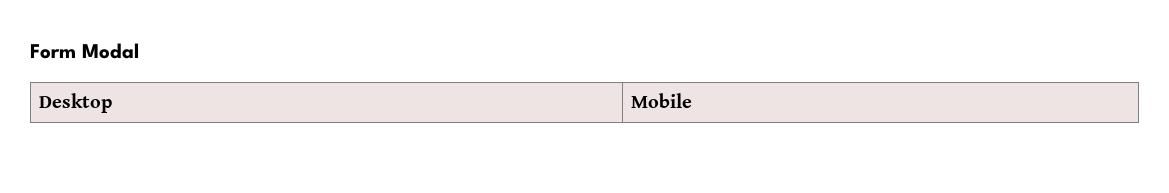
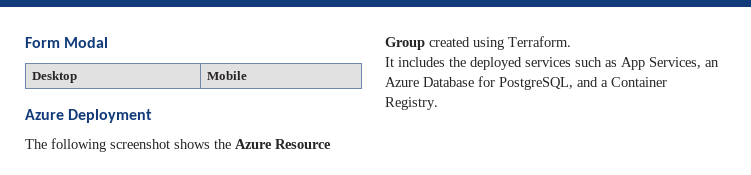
(693, 100) none -> [25,109,153,123] [25,138,331,152] [385,36,571,50] [385,57,719,70] [385,76,667,90] [385,97,438,110] // Azure Deployment // The following screenshot shows the Azure Resource Group created using Terraform. // It includes the deployed services such as App Services, an Azure Database for PostgreSQL, and a Container Registry.

